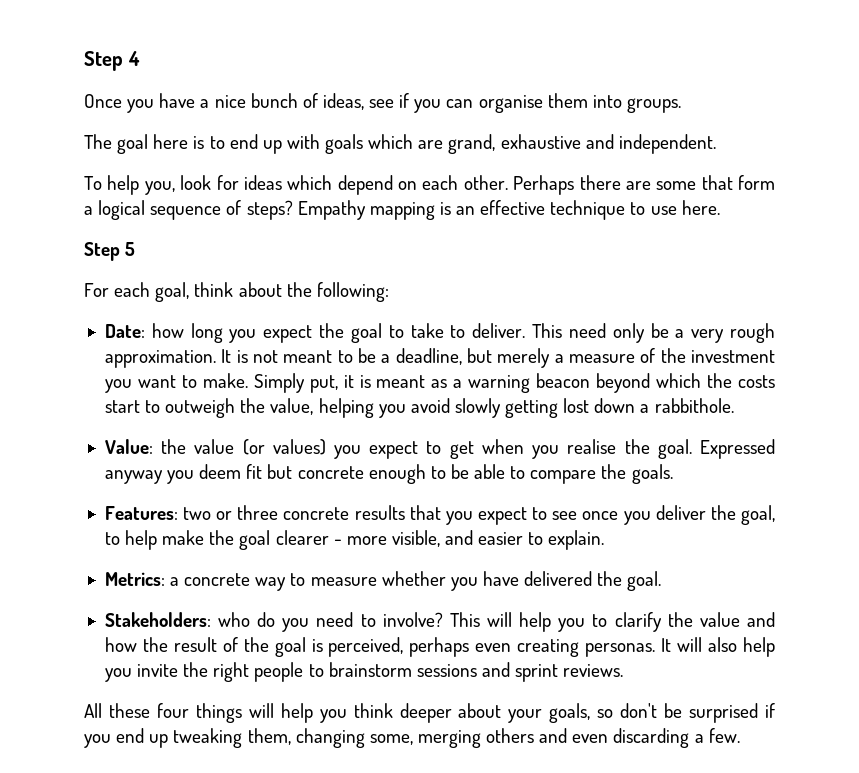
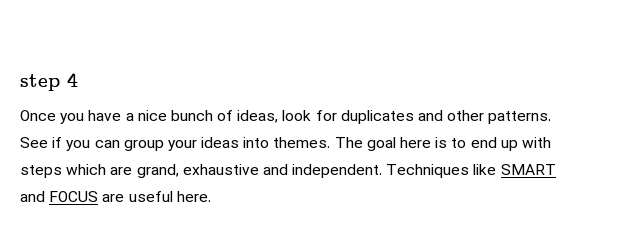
[84,51,123,71] Step -> [20,74,60,91] step
[369,93,681,113] see if you can organise them into groups. // -> [282,110,552,124] [20,137,331,151] look for duplicates and other patterns. See if you can group your ideas into themes.
[325,134,364,154] goals -> [20,165,62,178] steps
[84,175,775,195] [84,200,720,220] [84,242,136,261] [84,282,389,302] [104,323,776,343] [104,348,775,368] [104,373,776,393] [104,398,734,418] [104,439,775,459] [104,464,673,484] [104,505,775,525] [104,530,605,550] [104,571,662,591] [104,612,775,632] [104,637,776,657] [104,662,624,682] [84,703,775,723] [84,728,740,748] // To help you, look for ideas which depend on each other. Perhaps there are some that form a logical sequence of steps? Empathy mapping is an effective technique to use here. // Step 5 // For each goal, think about the following: // Date: how long you expect the goal to take to deliver. This need only be a very rough approximation. It is not meant to be a deadline, but merely a measure of the investment you want to make. Simply put, it is meant as a warning beacon beyond which the costs start to outweigh the value, helping you avoid slowly getting lost down a rabbithole. // Value: the value (or values) you expect to get when you realise the goal. Expressed anyway you deem fit but concrete enough to be able to compare the goals. // Features: two or three concrete results that you expect to see once you deliver the goal, to help make the goal clearer - more visible, and easier to explain. // Metrics: a concrete way to measure whether you have delivered the goal. // Stakeholders: who do you need to involve? This will help you to clarify the value and how the result of the goal is perceived, perhaps even creating personas. It will also help you invite the right people to brainstorm sessions and sprint reviews. // All these four things will help you think deeper about your goals, so don't be surprised if you end up tweaking them, changing some, merging others and even discarding a few. -> [386,164,556,178] [20,191,211,202] Techniques like SMART and FOCUS are useful here.

